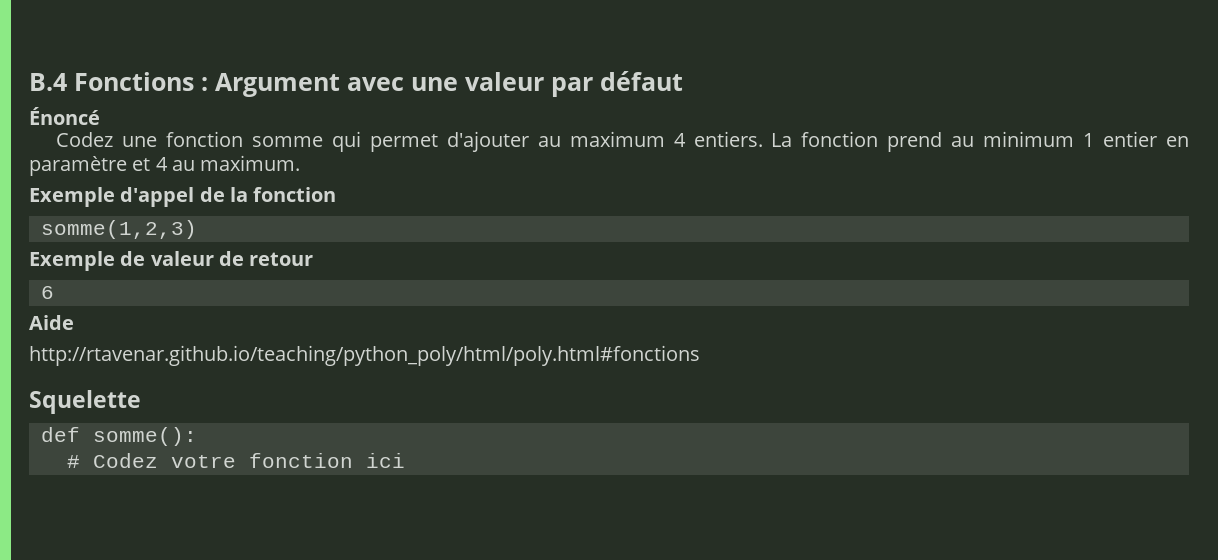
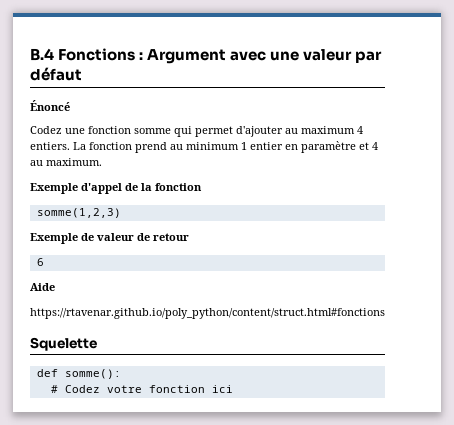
[29,345,700,366] http://rtavenar.github.io/teaching/python_poly/html/poly.html#fonctions -> [30,308,385,319] https://rtavenar.github.io/poly_python/content/struct.html#fonctions

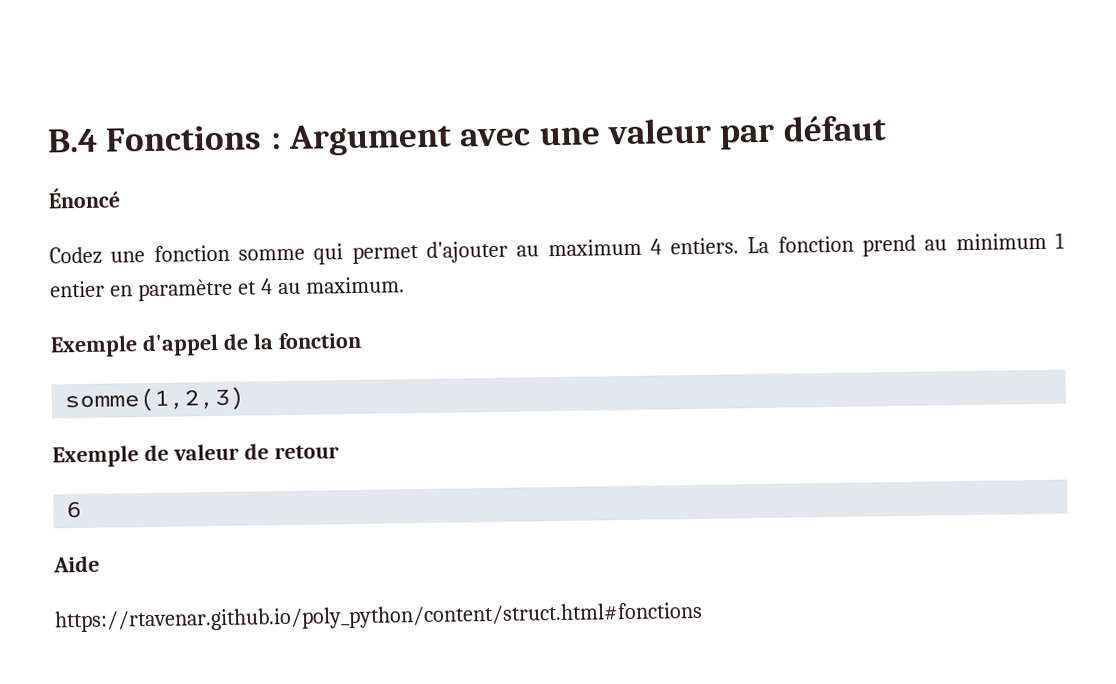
[30,337,97,351] [36,369,121,379] [50,385,233,393] // Squelette // def somme(): // # Codez votre fonction ici -> (703, 617) none

